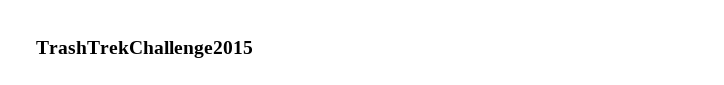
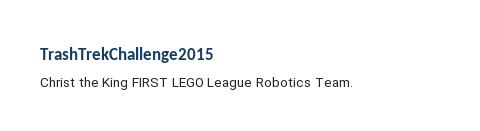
(253, 49) none -> [40,77,353,90] // Christ the King FIRST LEGO League Robotics Team.

